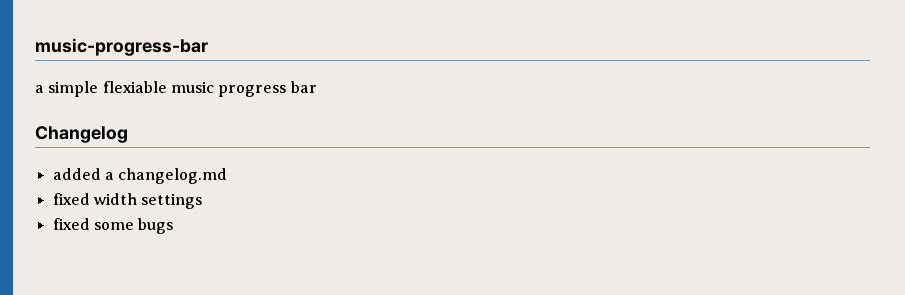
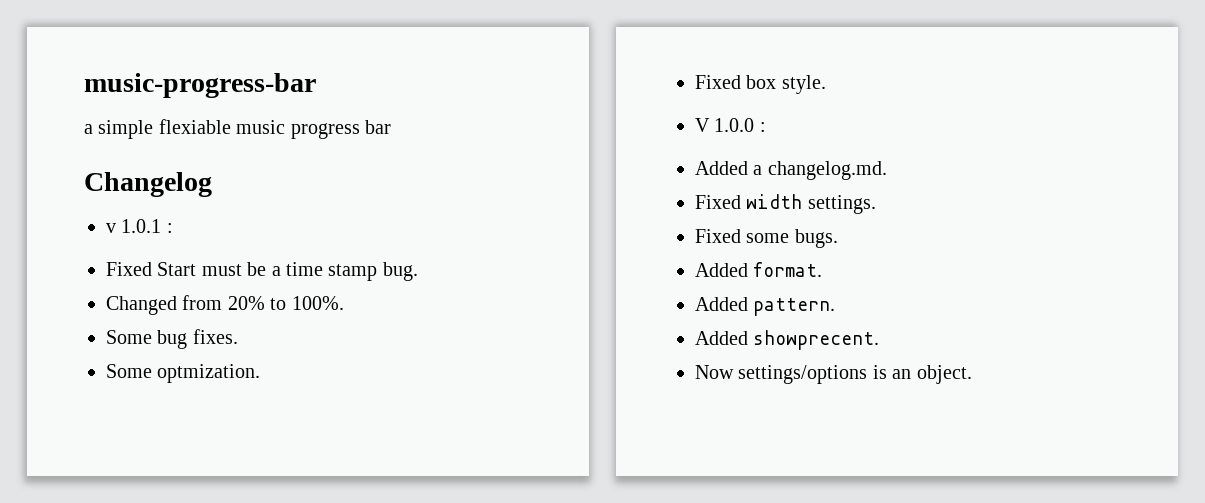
[52,168,228,184] [52,193,203,209] [52,218,174,234] added a changelog.md // fixed width settings // fixed some bugs -> [106,219,173,233] [106,262,418,281] [106,295,344,315] [106,329,238,349] [106,364,261,383] [695,75,826,94] [695,118,766,132] [695,161,887,180] [695,194,876,214] [695,229,838,248] [695,262,823,277] [695,297,836,316] [695,330,880,350] [695,365,972,384] v 1.0.1 : // Fixed Start must be a time stamp bug. // Changed from 20% to 100%. // Some bug fixes. // Some optmization. // Fixed box style. // V 1.0.0 : // Added a changelog.md. // Fixed width settings. // Fixed some bugs. // Added format. // Added pattern. // Added showprecent. // Now settings/options is an object.

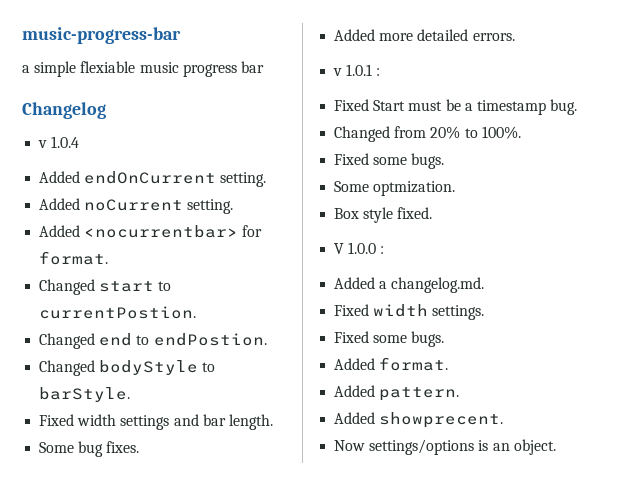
(212, 184) none -> [38,136,80,148] [39,171,267,187] [39,198,234,214] [39,225,263,238] [39,251,109,265] [39,279,172,295] [39,306,197,319] [39,333,267,349] [39,360,216,376] [39,387,131,402] [39,414,273,430] [39,441,140,457] [334,29,515,41] // v 1.0.4 // Added endOnCurrent setting. // Added noCurrent setting. // Added <nocurrentbar> for format. // Changed start to currentPostion. // Changed end to endPostion. // Changed bodyStyle to barStyle. // Fixed width settings and bar length. // Some bug fixes. // Added more detailed errors.
[286,262,378,281] time stamp -> [476,100,546,115] timestamp
[106,329,238,349] Some bug fixes. -> [334,153,445,169] Fixed some bugs.
[695,75,826,94] Fixed box style. -> [334,207,433,223] Box style fixed.

